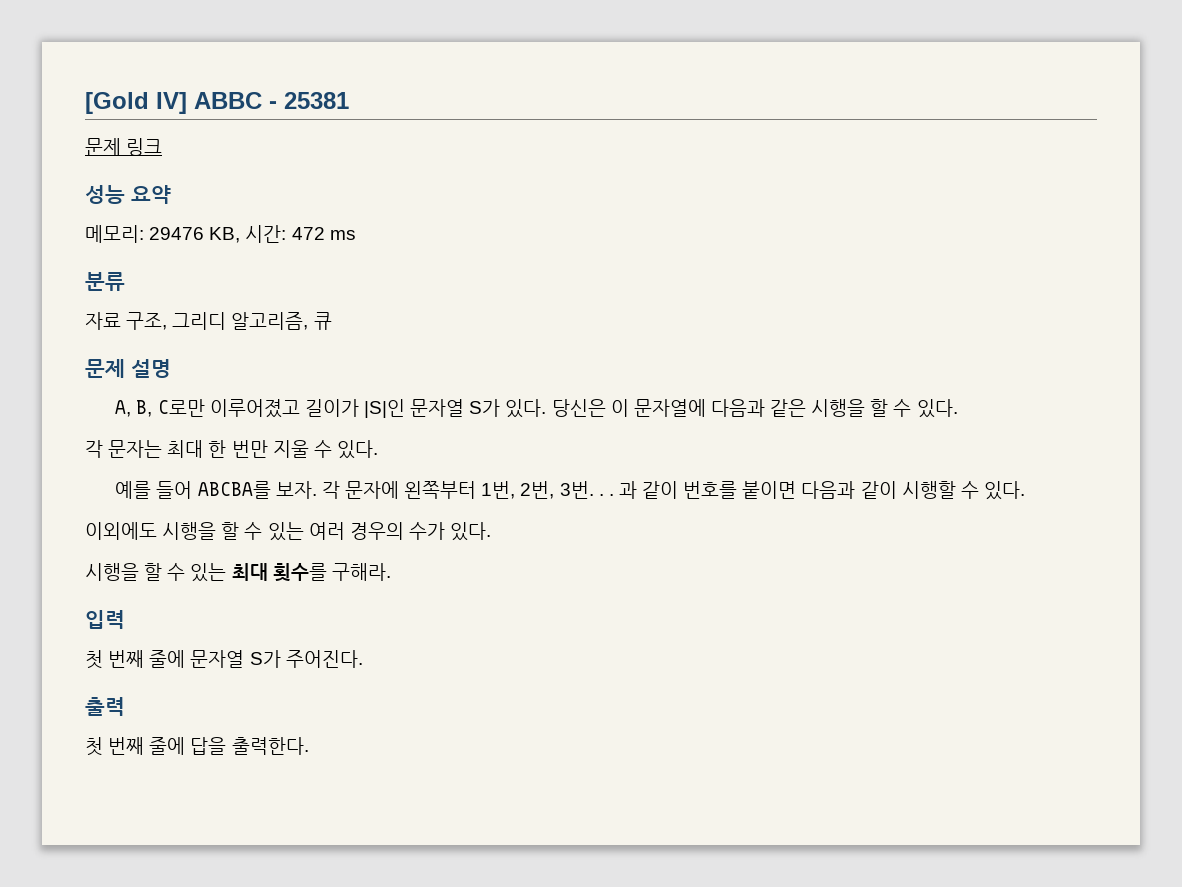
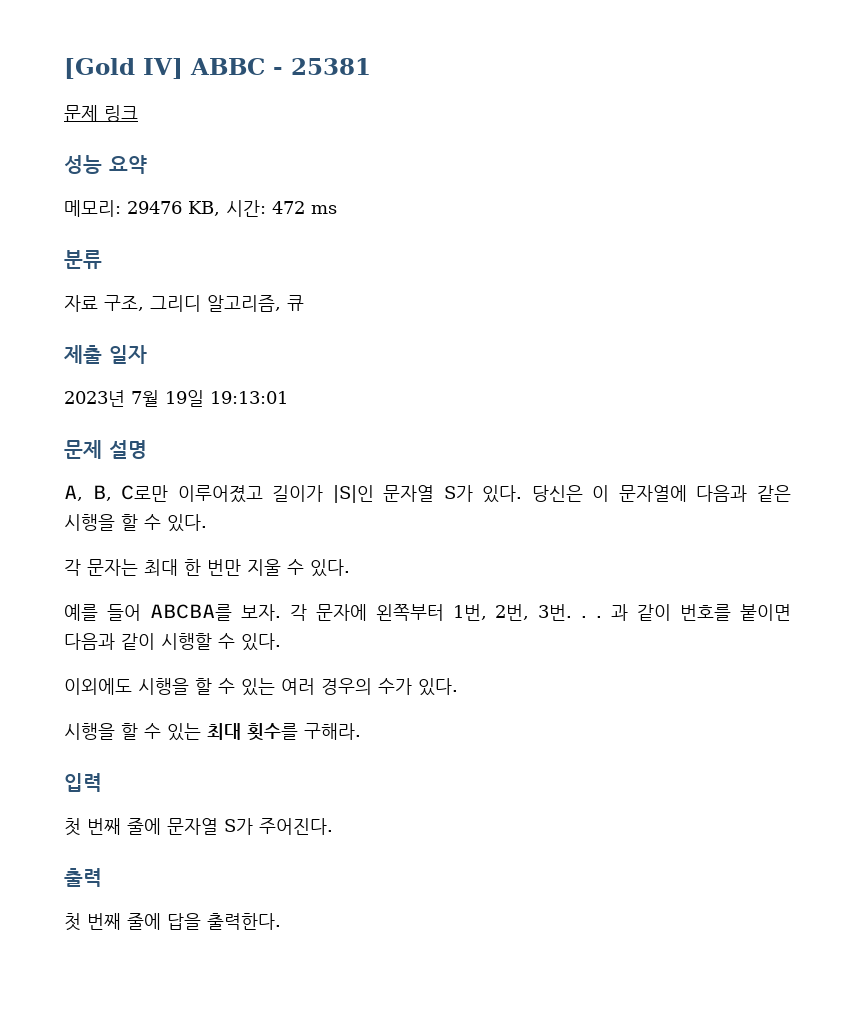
(332, 321) none -> [64,345,147,364] [64,390,288,407] // 제출 일자 // 2023년 7월 19일 19:13:01

